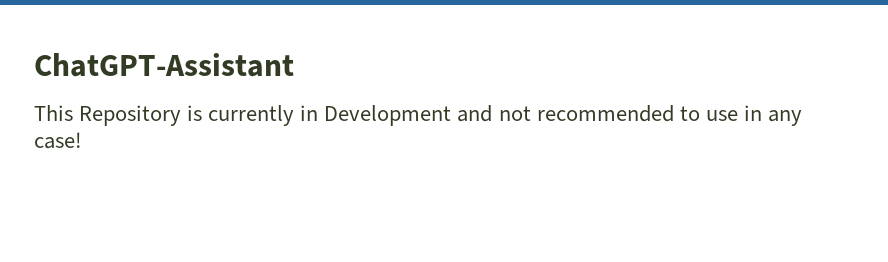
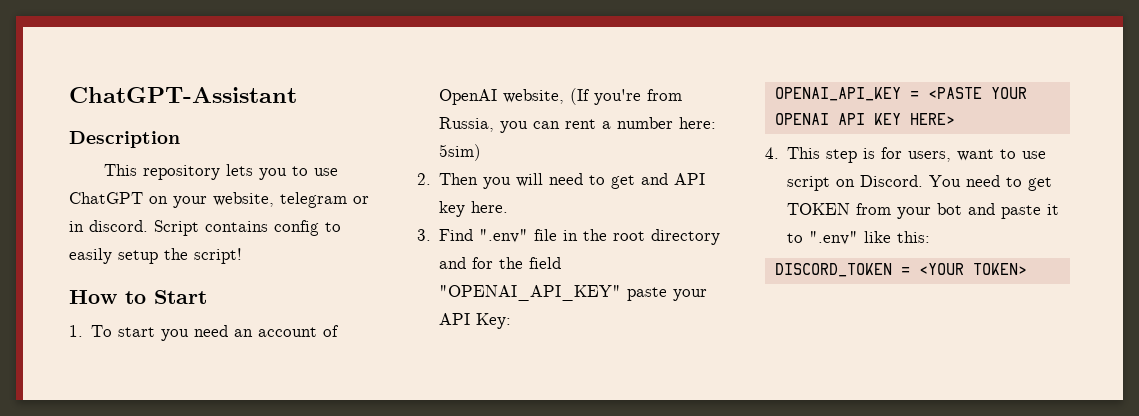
[34,105,802,126] [34,132,82,149] // This Repository is currently in Development and not recommended to use in any case! -> [69,131,180,148] [104,164,339,180] [69,192,369,208] [69,220,341,236] [69,248,242,264] [69,290,207,304] [69,325,340,341] [439,88,683,105] [439,117,717,133] [439,144,482,161] [417,173,706,189] [439,201,509,217] [417,229,721,245] [439,257,562,269] [439,285,708,301] [439,313,512,329] [774,87,1027,101] [774,113,955,125] [765,147,1047,163] [787,175,1053,191] [787,203,1060,219] [787,231,931,245] [774,263,1027,277] // Description // This repository lets you to use ChatGPT on your website, telegram or in discord. Script contains config to easily setup the script! // How to Start // 1. To start you need an account of OpenAI website, (If you're from Russia, you can rent a number here: 5sim) // 2. Then you will need to get and API key here. // 3. Find ".env" file in the root directory and for the field "OPENAI_API_KEY" paste your API Key: // OPENAI_API_KEY = <PASTE YOUR OPENAI API KEY HERE> // 4. This step is for users, want to use script on Discord. You need to get TOKEN from your bot and paste it to ".env" like this: // DISCORD_TOKEN = <YOUR TOKEN>

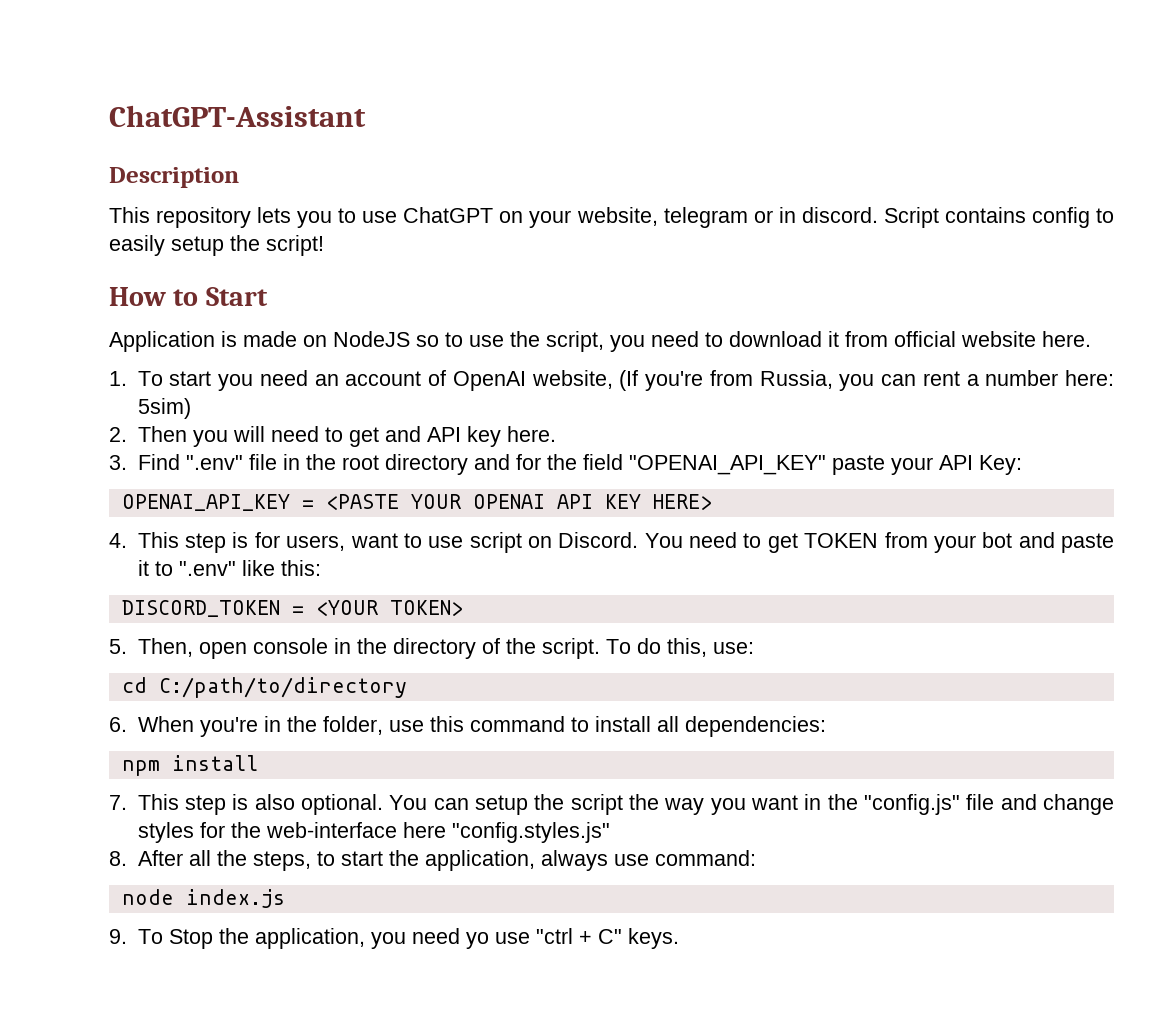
(207, 297) none -> [109,331,1091,352] // Application is made on NodeJS so to use the script, you need to download it from official website here.
(1027, 269) none -> [109,638,754,659] [121,677,407,698] [109,716,826,737] [121,755,258,776] [109,794,1114,815] [137,822,610,843] [109,850,756,871] [121,889,285,908] [109,928,679,949] // 5. Then, open console in the directory of the script. To do this, use: // cd C:/path/to/directory // 6. When you're in the folder, use this command to install all dependencies: // npm install // 7. This step is also optional. You can setup the script the way you want in the "config.js" file and change styles for the web-interface here "config.styles.js" // 8. After all the steps, to start the application, always use command: // node index.js // 9. To Stop the application, you need yo use "ctrl + C" keys.

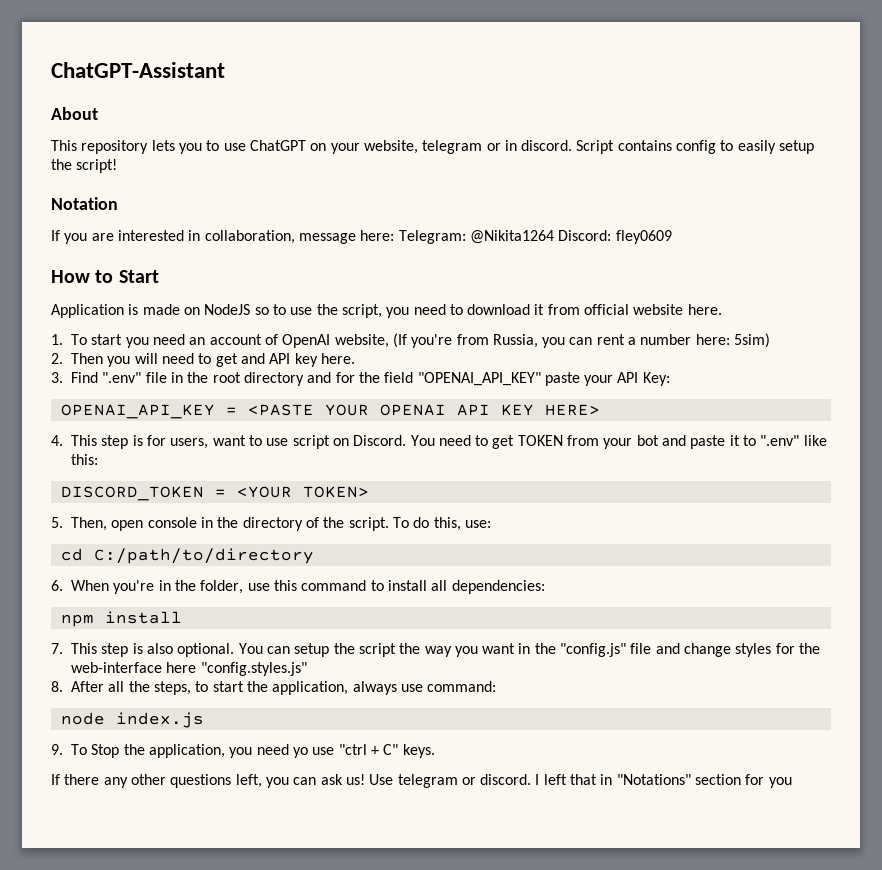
[109,167,239,188] Description -> [51,107,98,120] About
(324, 245) none -> [51,197,118,210] [51,230,672,244] // Notation // If you are interested in collaboration, message here: Telegram: @Nikita1264 Discord: fley0609
(679, 938) none -> [51,774,792,788] // If there any other questions left, you can ask us! Use telegram or discord. I left that in "Notations" section for you

